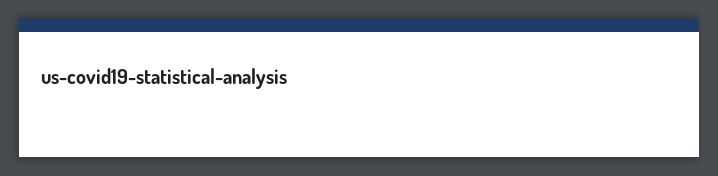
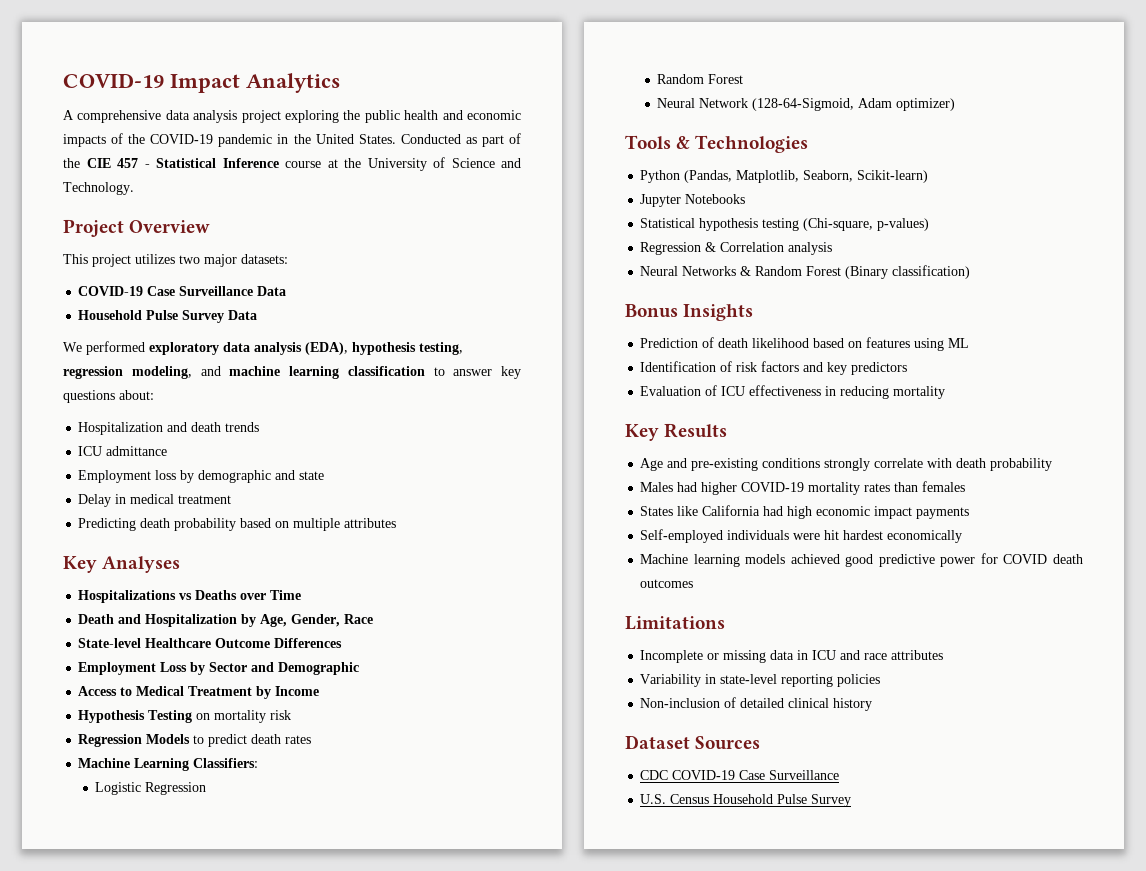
[41,68,287,89] us-covid19-statistical-analysis -> [63,73,340,93] [63,110,521,123] [63,133,521,147] [63,157,521,171] [63,182,134,195] [63,219,211,237] [63,254,288,267] [78,286,287,296] [78,310,258,323] [63,341,463,355] [63,366,521,379] [63,390,154,403] [78,422,260,435] [78,446,168,456] [78,470,325,483] [78,494,232,507] [78,518,397,531] [63,556,181,573] [78,590,302,603] [78,614,374,627] [78,638,343,648] [78,662,360,675] [78,686,320,699] [78,710,292,723] [78,734,312,747] [78,758,259,771] [95,782,207,795] [657,74,744,84] [657,98,956,111] [625,135,809,153] [640,170,929,183] [640,194,746,207] [640,218,930,231] [640,242,833,255] [640,265,971,279] [625,304,754,321] [640,337,970,351] [640,361,908,375] [640,385,946,399] [625,423,728,441] [640,458,1053,471] [640,481,966,495] [640,505,970,519] [640,529,963,543] [640,553,1083,567] [640,579,694,588] [625,616,725,630] [640,650,944,663] [640,674,881,687] [640,697,873,711] [625,735,761,750] [640,770,840,780] [640,794,852,807] COVID-19 Impact Analytics // A comprehensive data analysis project exploring the public health and economic impacts of the COVID-19 pandemic in the United States. Conducted as part of the CIE 457 - Statistical Inference course at the University of Science and Technology. // Project Overview // This project utilizes two major datasets: // COVID-19 Case Surveillance Data // Household Pulse Survey Data // We performed exploratory data analysis (EDA), hypothesis testing, regression modeling, and machine learning classification to answer key questions about: // Hospitalization and death trends // ICU admittance // Employment loss by demographic and state // Delay in medical treatment // Predicting death probability based on multiple attributes // Key Analyses // Hospitalizations vs Deaths over Time // Death and Hospitalization by Age, Gender, Race // State-level Healthcare Outcome Differences // Employment Loss by Sector and Demographic // Access to Medical Treatment by Income // Hypothesis Testing on mortality risk // Regression Models to predict death rates // Machine Learning Classifiers: // Logistic Regression // Random Forest // Neural Network (128-64-Sigmoid, Adam optimizer) // Tools & Technologies // Python (Pandas, Matplotlib, Seaborn, Scikit-learn) // Jupyter Notebooks // Statistical hypothesis testing (Chi-square, p-values) // Regression & Correlation analysis // Neural Networks & Random Forest (Binary classification) // Bonus Insights // Prediction of death likelihood based on features using ML // Identification of risk factors and key predictors // Evaluation of ICU effectiveness in reducing mortality // Key Results // Age and pre-existing conditions strongly correlate with death probability // Males had higher COVID-19 mortality rates than females // States like California had high economic impact payments // Self-employed individuals were hit hardest economically // Machine learning models achieved good predictive power for COVID death outcomes // Limitations // Incomplete or missing data in ICU and race attributes // Variability in state-level reporting policies // Non-inclusion of detailed clinical history // Dataset Sources // CDC COVID-19 Case Surveillance // U.S. Census Household Pulse Survey

